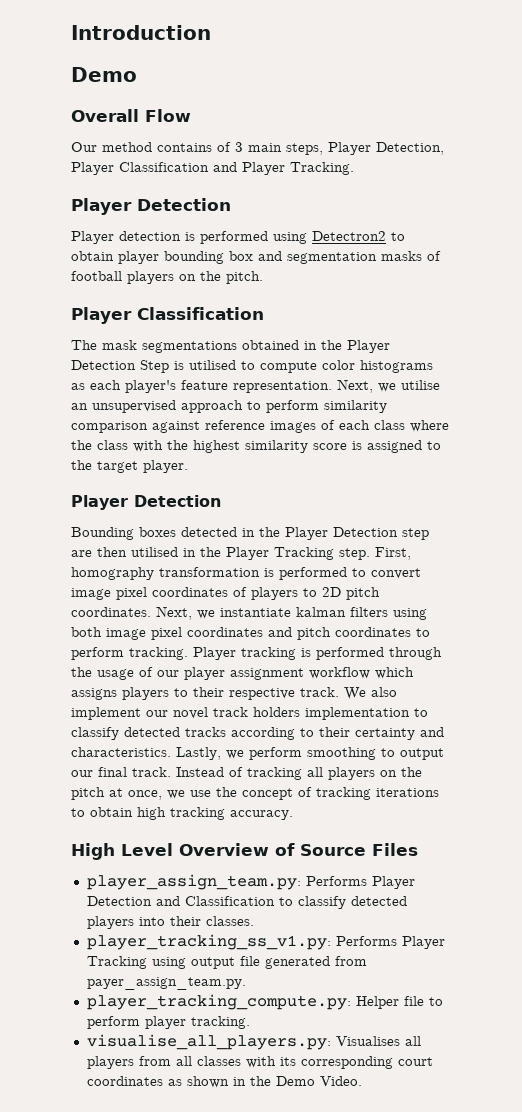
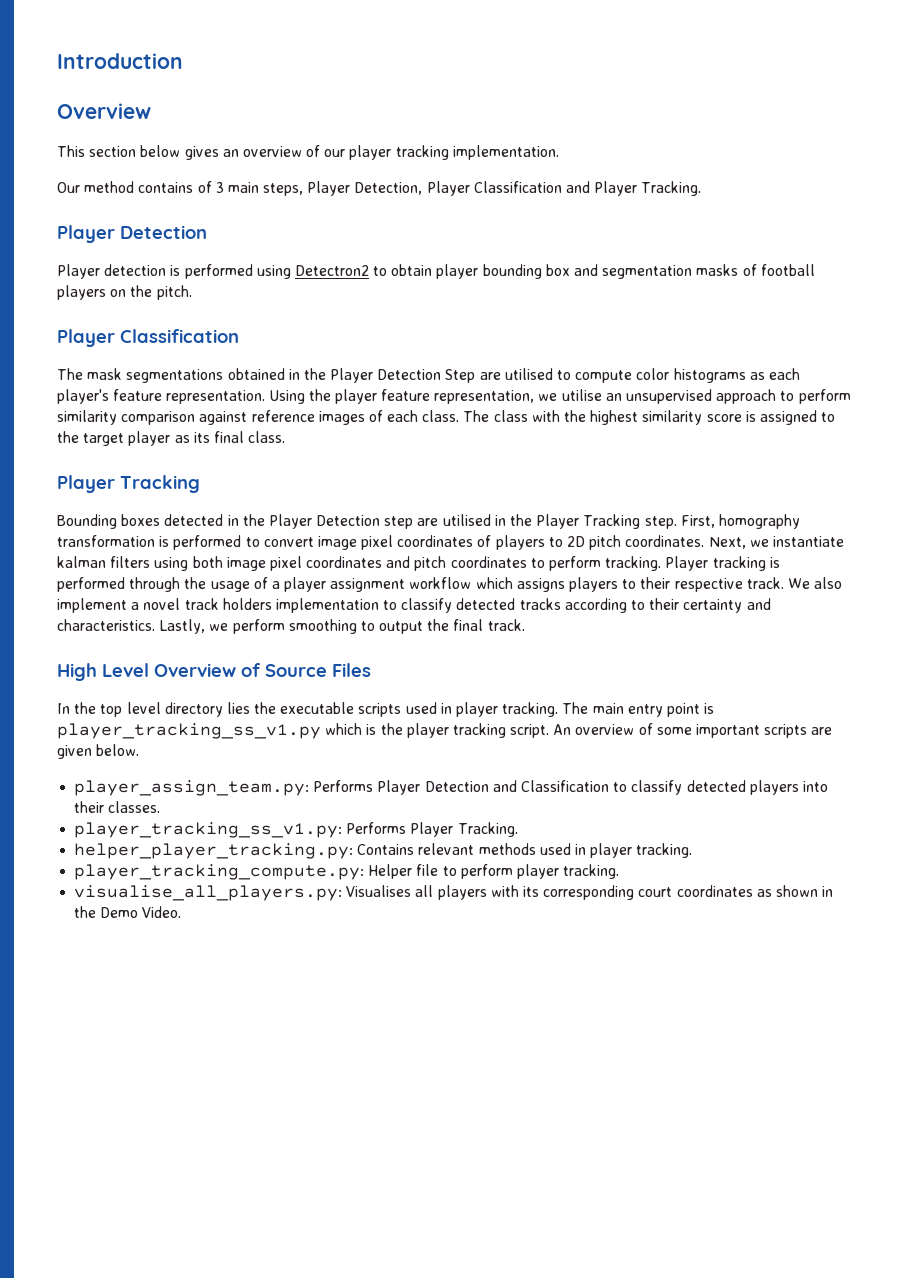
[71,67,137,82] [71,109,191,122] Demo // Overall Flow -> [57,103,151,119] [57,145,559,160] Overview // This section below gives an overview of our player tracking implementation.
[174,361,184,370] is -> [479,372,501,380] are
[337,379,373,393] Next, -> [269,389,535,404] Using the player feature representation,
[374,420,449,432] [71,440,92,450] class where the -> [422,410,490,422] class. The
[143,460,188,473] [71,495,221,510] player. // Player Detection -> [128,431,286,446] [57,475,200,493] player as its final class. // Player Tracking
[97,547,127,557] then -> (439, 522) none
[157,670,179,677] our -> [271,581,280,589] a
[146,710,168,717] our -> [131,602,140,610] a
[71,770,93,777] our -> [427,619,450,631] the
[176,767,422,780] [71,787,439,800] [71,807,293,820] Instead of tracking all players on the pitch at once, we use the concept of tracking iterations to obtain high tracking accuracy. -> (525, 625) none
(418, 849) none -> [57,702,715,717] [57,723,833,739] [57,744,140,759] // In the top level directory lies the executable scripts used in player tracking. The main entry point is player_tracking_ss_v1.py which is the player tracking script. An overview of some important scripts are given below.
[86,956,367,969] [86,977,246,990] Tracking using output file generated from payer_assign_team.py. -> [457,822,518,837] [74,843,693,859] Tracking. // helper_player_tracking.py: Contains relevant methods used in player tracking.
[138,1056,241,1066] from all classes -> (487, 892) none

